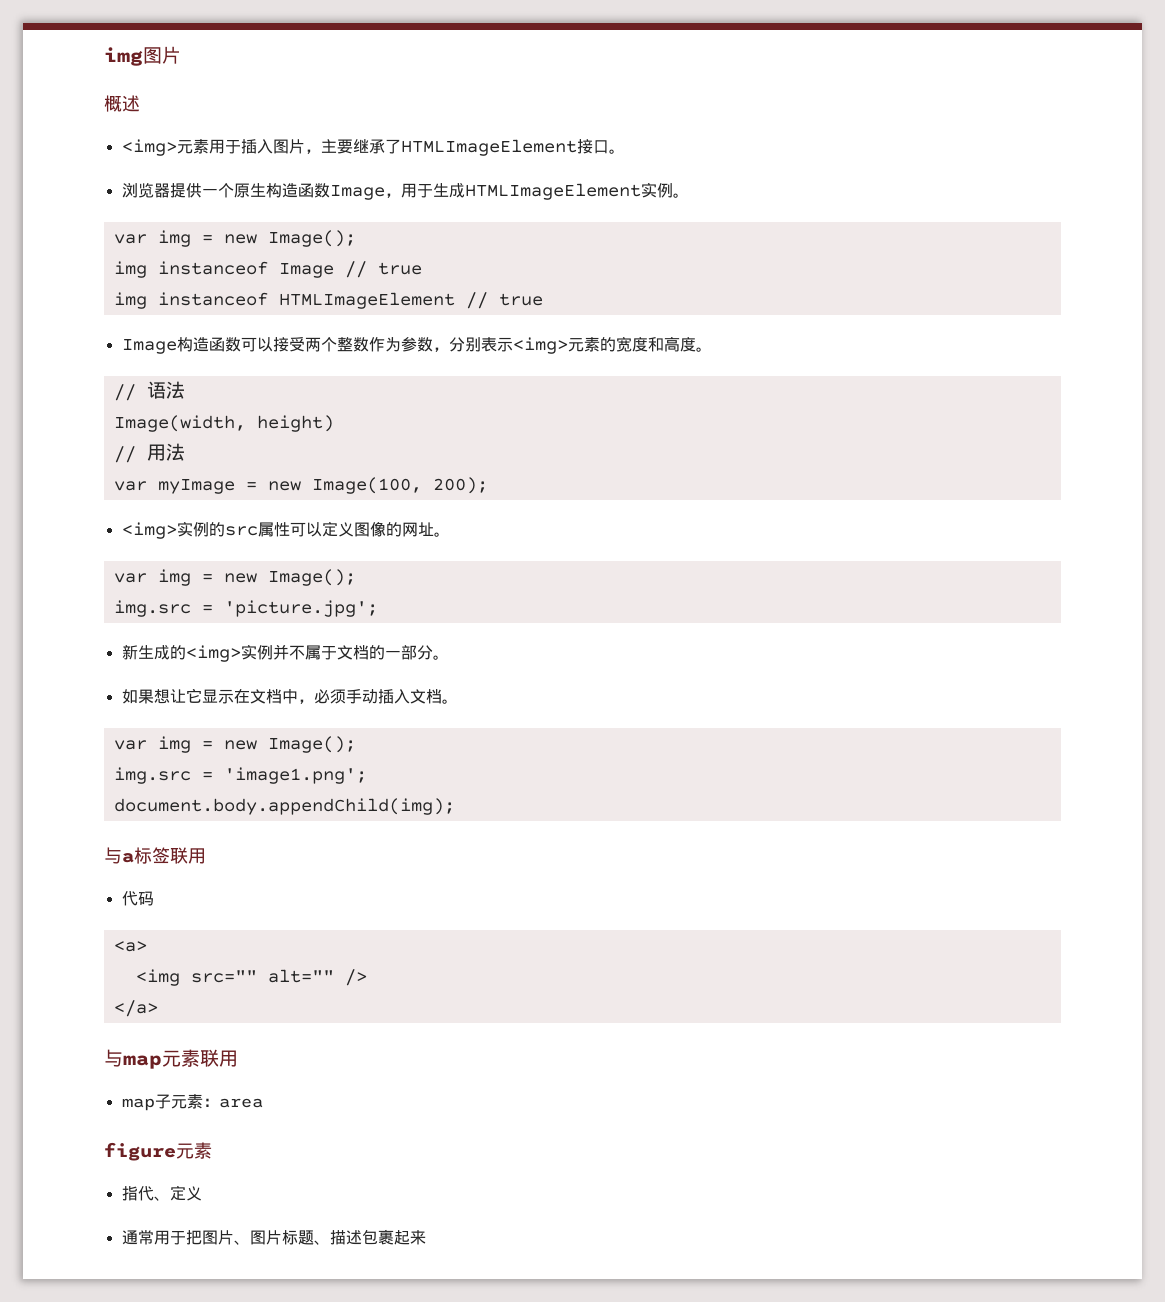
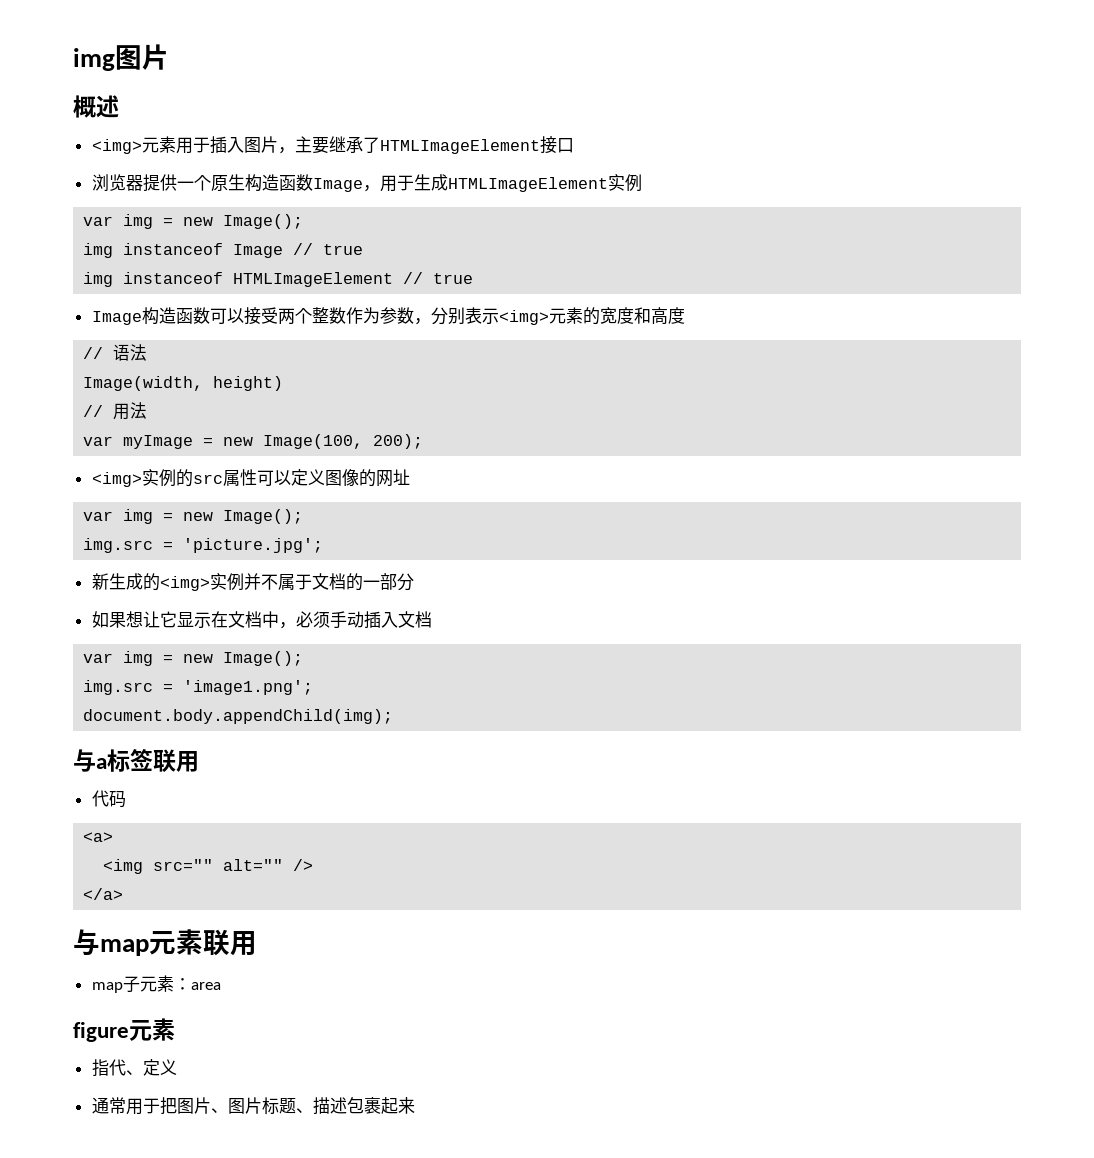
[608,149,625,154] 。 -> (574, 145) none
[672,193,689,198] 。 -> (642, 183) none
[695,347,712,352] 。 -> (685, 315) none
[433,532,450,537] 。 -> (410, 477) none
[432,655,449,660] 。 -> (414, 582) none
[441,699,458,704] 。 -> (432, 619) none

